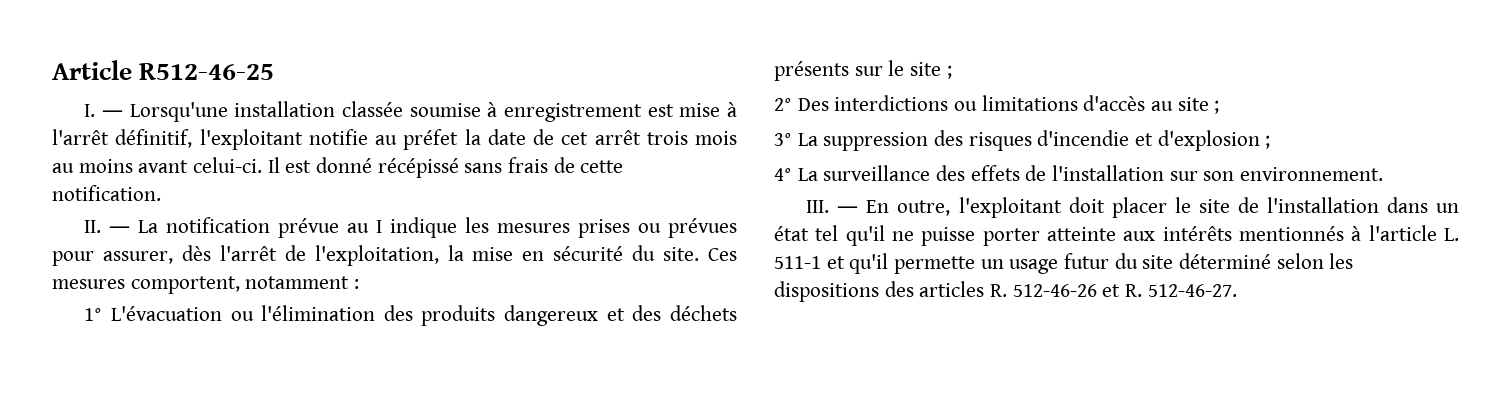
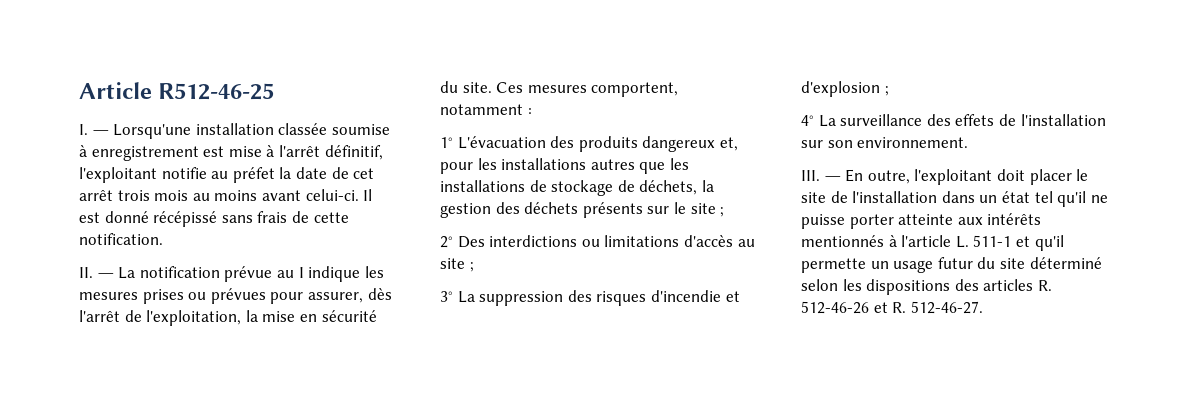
[230,305,376,321] ou l'élimination -> (546, 142) none
[606,308,625,321] et -> [719,137,738,151] [440,158,689,174] [440,180,714,196] [440,203,491,218] et, pour les installations autres que les installations de stockage de déchets, la gestion

